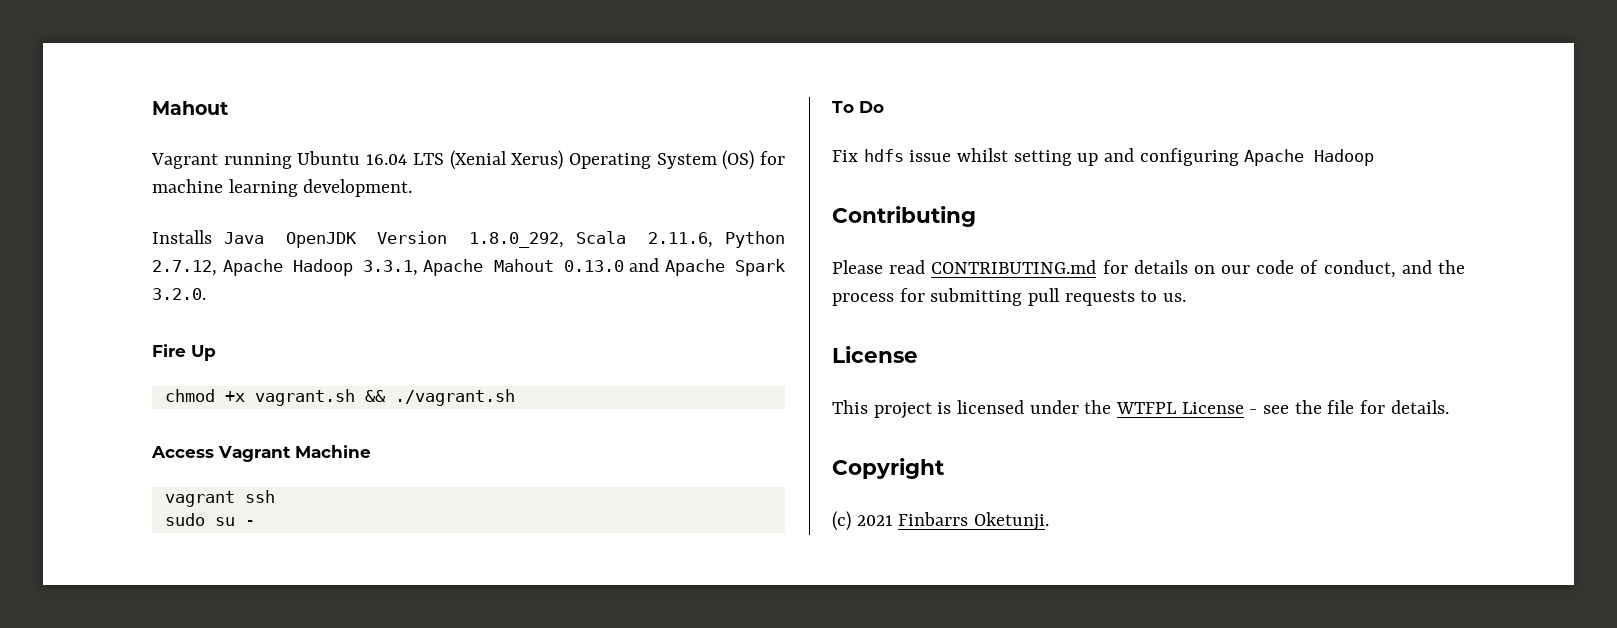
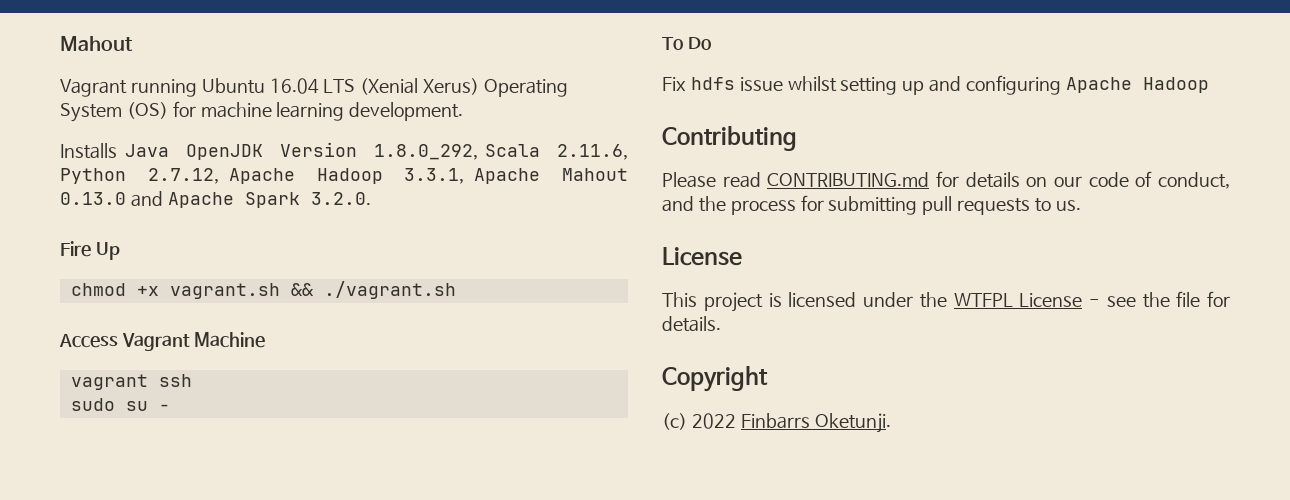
[856,515,893,526] 2021 -> [691,413,736,429] 2022

